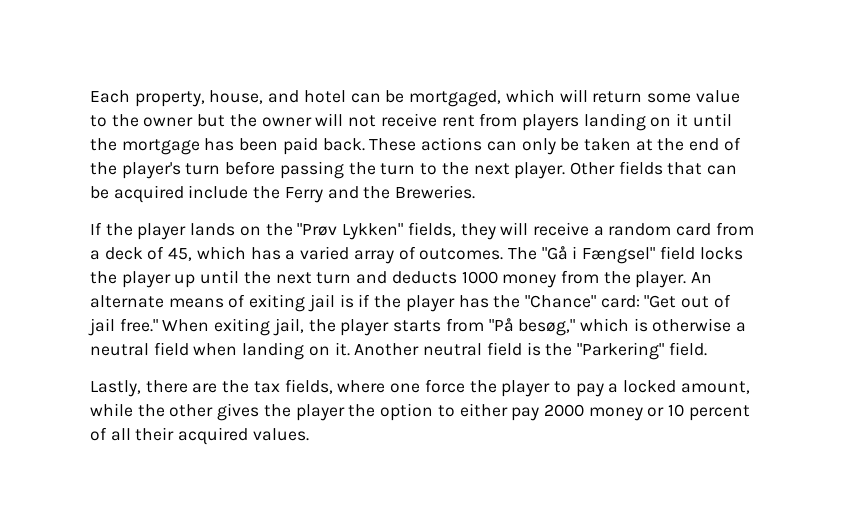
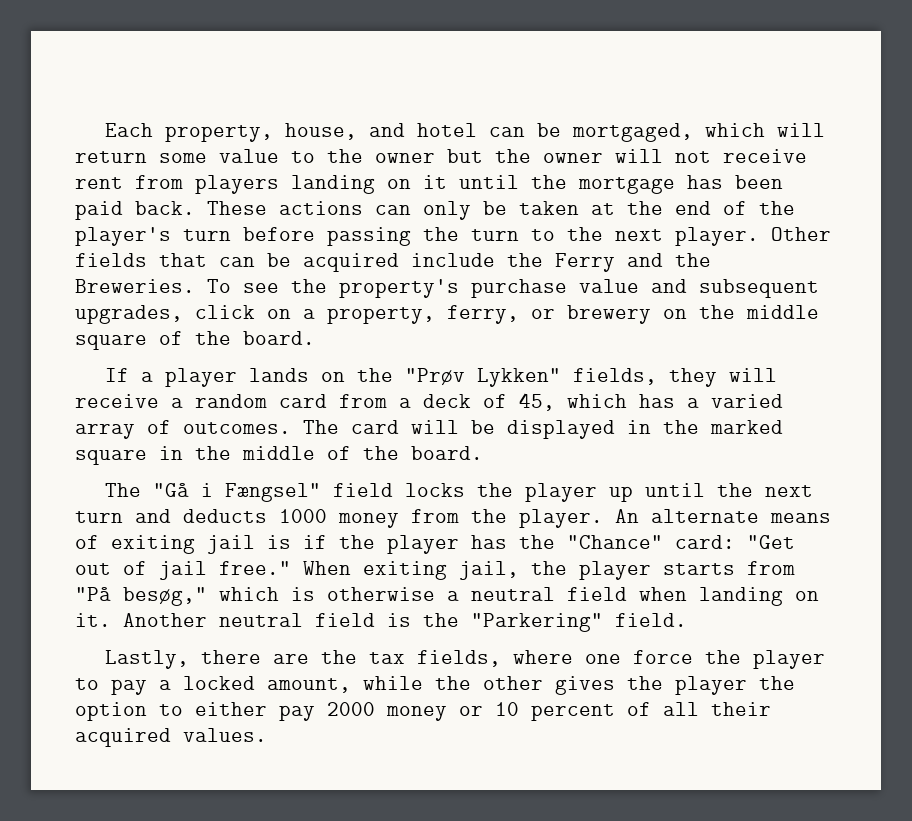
(476, 192) none -> [207,279,819,298] [75,305,819,324] [75,331,315,350] To see the property's purchase value and subsequent upgrades, click on a property, ferry, or brewery on the middle square of the board.
[105,223,133,236] the -> [140,372,153,382] a
(537, 253) none -> [351,420,783,439] [75,446,483,465] [104,483,141,497] card will be displayed in the marked square in the middle of the board. // The

